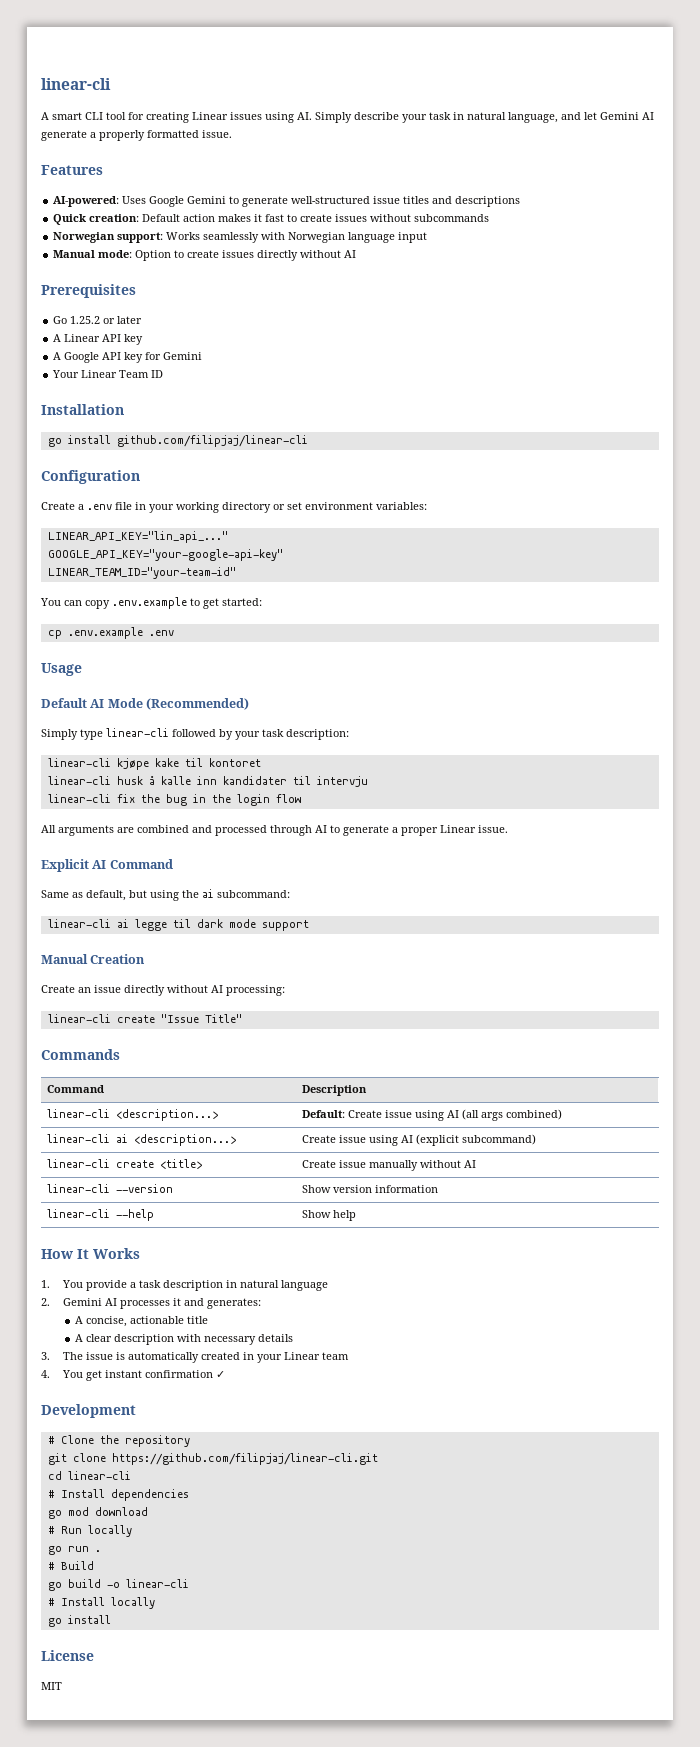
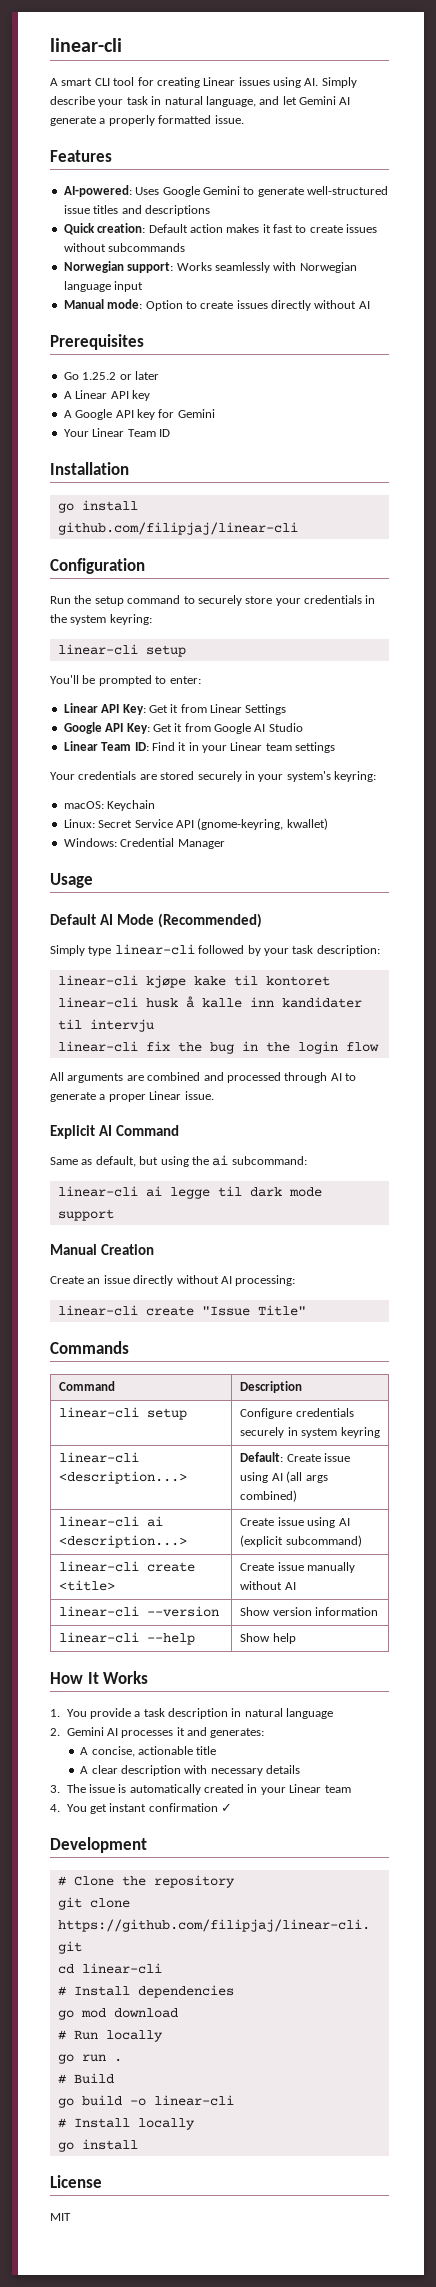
[41,502,427,513] [47,531,228,543] [47,549,283,561] [47,567,236,579] [40,597,262,609] [47,627,174,639] Create a .env file in your working directory or set environment variables: // LINEAR_API_KEY="lin_api_..." // GOOGLE_API_KEY="your-google-api-key" // LINEAR_TEAM_ID="your-team-id" // You can copy .env.example to get started: // cp .env.example .env -> [50,595,376,606] [50,614,152,625] [57,644,186,657] [50,675,201,686] [63,703,287,715] [63,722,303,734] [63,741,336,753] [50,771,376,782] [63,800,156,811] [63,818,328,830] [63,838,225,849] Run the setup command to securely store your credentials in the system keyring: // linear-cli setup // You'll be prompted to enter: // Linear API Key: Get it from Linear Settings // Google API Key: Get it from Google AI Studio // Linear Team ID: Find it in your Linear team settings // Your credentials are stored securely in your system's keyring: // macOS: Keychain // Linux: Secret Service API (gnome-keyring, kwallet) // Windows: Credential Manager
(367, 1090) none -> [59,1407,188,1420] [240,1408,354,1419] [240,1427,380,1438] // linear-cli setup | Configure credentials securely in system keyring

